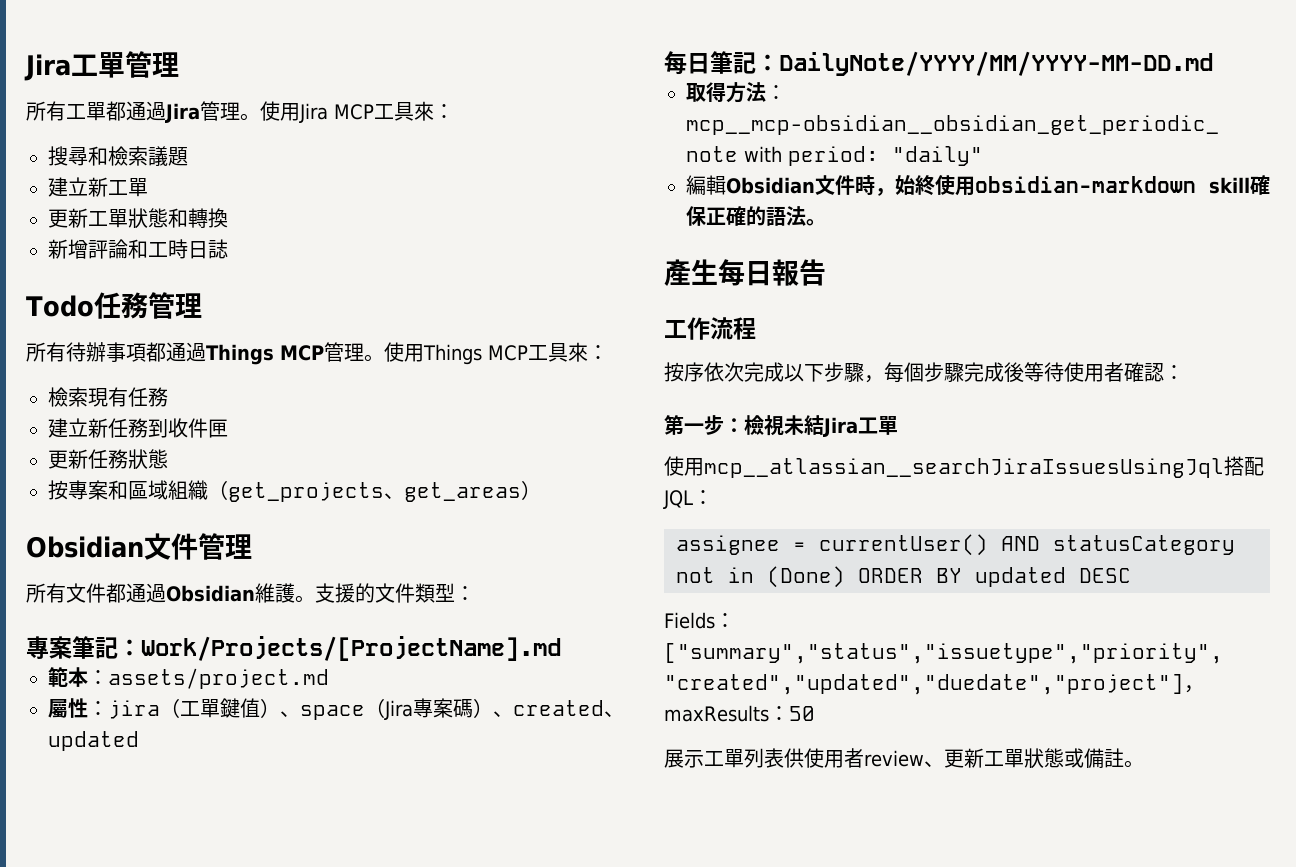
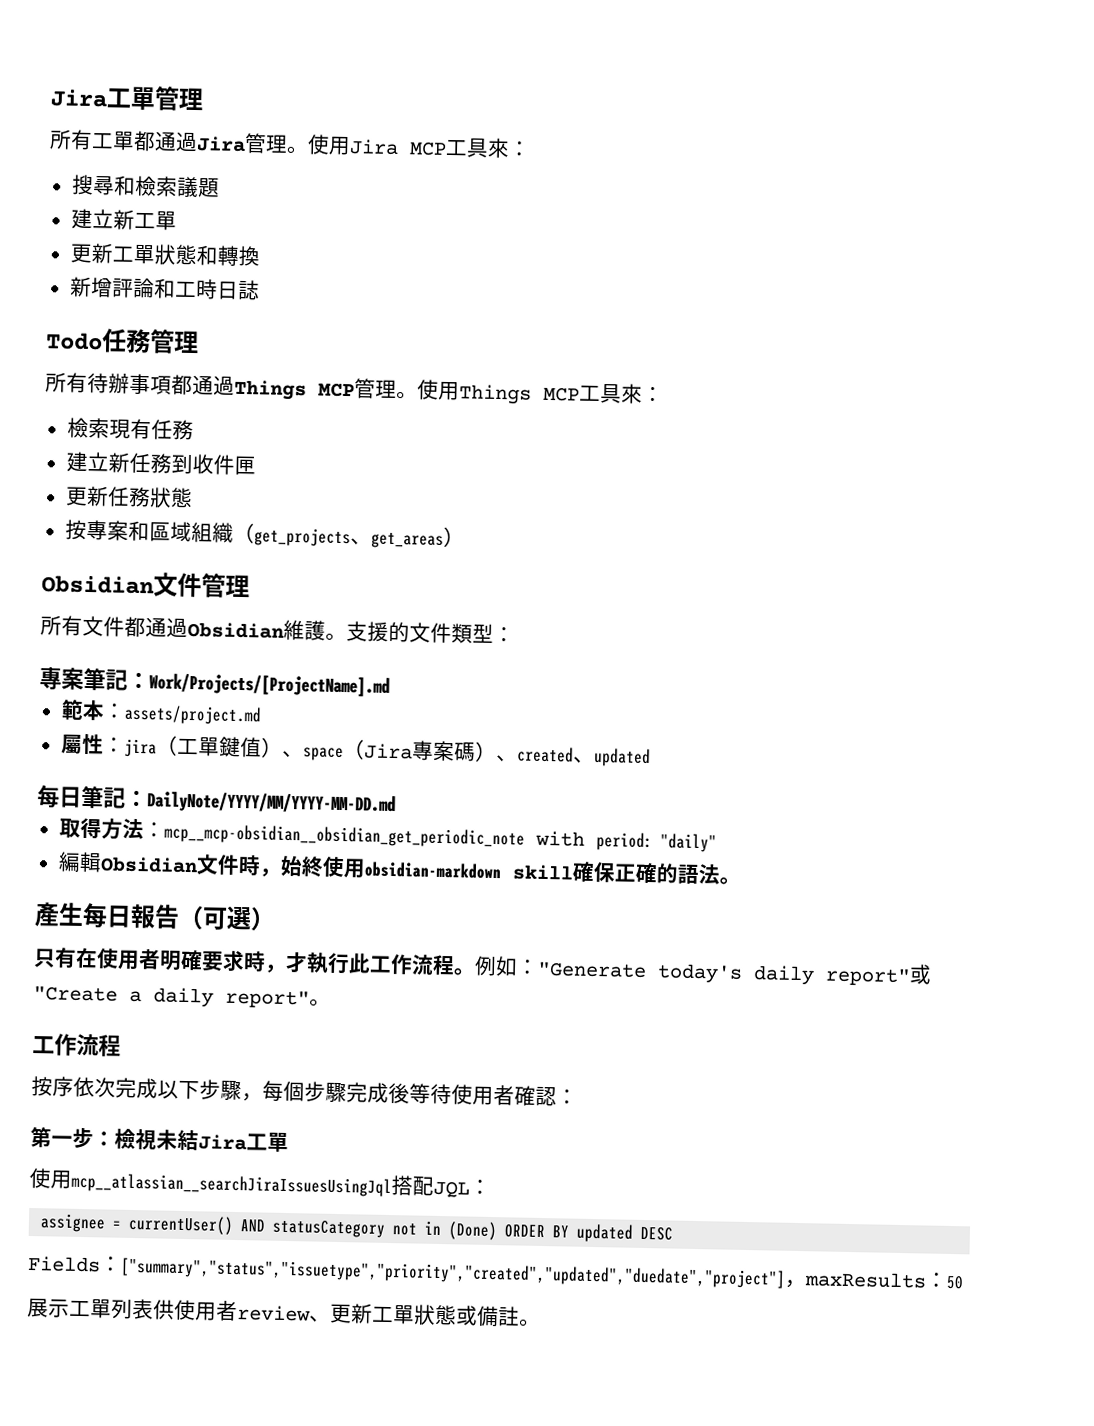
(826, 272) none -> [178,904,276,931] [33,947,932,987] [33,986,331,1009] （可選） // 只有在使用者明確要求時，才執行此工作流程。例如："Generate today's daily report"或"Create a daily report"。

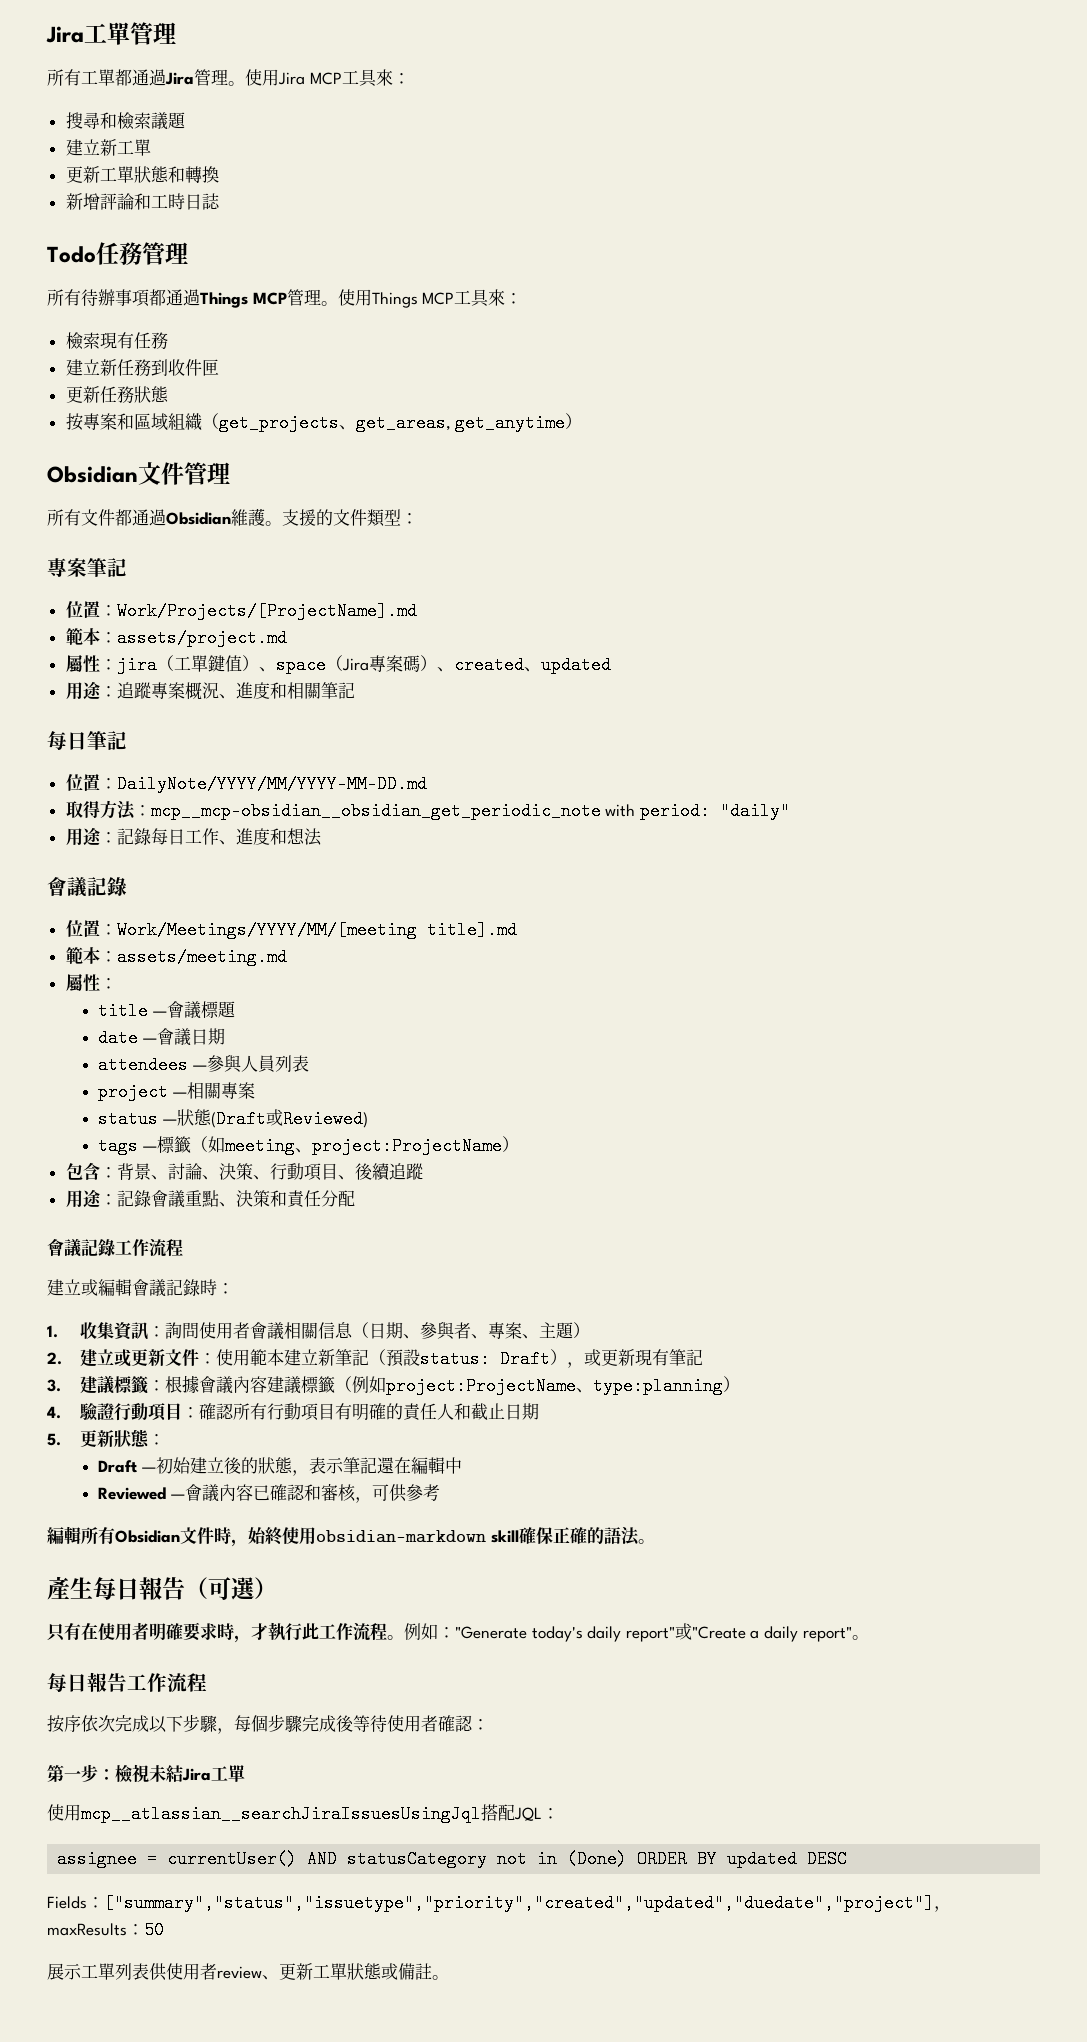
[370,532,444,549] get_areas -> [355,414,566,432] get_areas, get_anytime
(128, 680) none -> [65,601,100,618] // 位置
(651, 757) none -> [65,681,355,700] // 用途：追蹤專案概況、進度和相關筆記
(126, 798) none -> [65,774,100,791] // 位置
[57,851,102,873] 編輯 -> [65,827,322,846] [47,877,127,897] [65,920,517,939] [65,947,287,966] [65,974,117,992] [98,1001,236,1020] [98,1028,225,1047] [98,1055,309,1074] [98,1082,255,1101] [98,1109,368,1128] [98,1136,519,1155] [65,1162,424,1181] [65,1189,355,1208] [47,1239,183,1257] [47,1279,234,1297] [47,1322,590,1340] [47,1349,703,1368] [47,1375,740,1395] [47,1403,539,1421] [47,1429,165,1448] [98,1457,462,1476] [98,1483,440,1503] [47,1526,115,1544] 用途：記錄每日工作、進度和想法 // 會議記錄 // 位置：Work/Meetings/YYYY/MM/[meeting title].md // 範本：assets/meeting.md // 屬性： // title —會議標題 // date —會議日期 // attendees —參與人員列表 // project —相關專案 // status —狀態(Draft或Reviewed) // tags —標籤（如meeting、project:ProjectName） // 包含：背景、討論、決策、行動項目、後續追蹤 // 用途：記錄會議重點、決策和責任分配 // 會議記錄工作流程 // 建立或編輯會議記錄時： // 1.收集資訊：詢問使用者會議相關信息（日期、參與者、專案、主題） // 2.建立或更新文件：使用範本建立新筆記（預設status: Draft），或更新現有筆記 // 3.建議標籤：根據會議內容建議標籤（例如project:ProjectName、type:planning） // 4.驗證行動項目：確認所有行動項目有明確的責任人和截止日期 // 5.更新狀態： // Draft —初始建立後的狀態，表示筆記還在編輯中 // Reviewed —會議內容已確認和審核，可供參考 // 編輯所有
(331, 1002) none -> [47,1672,127,1693] 每日報告

